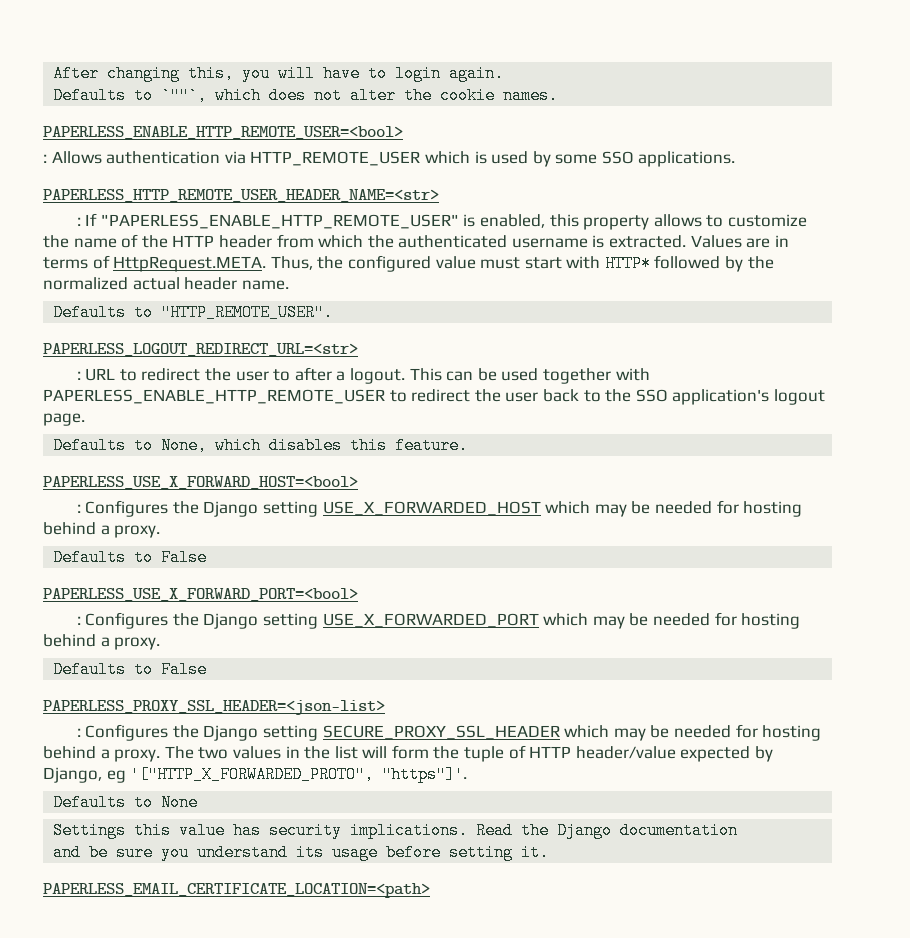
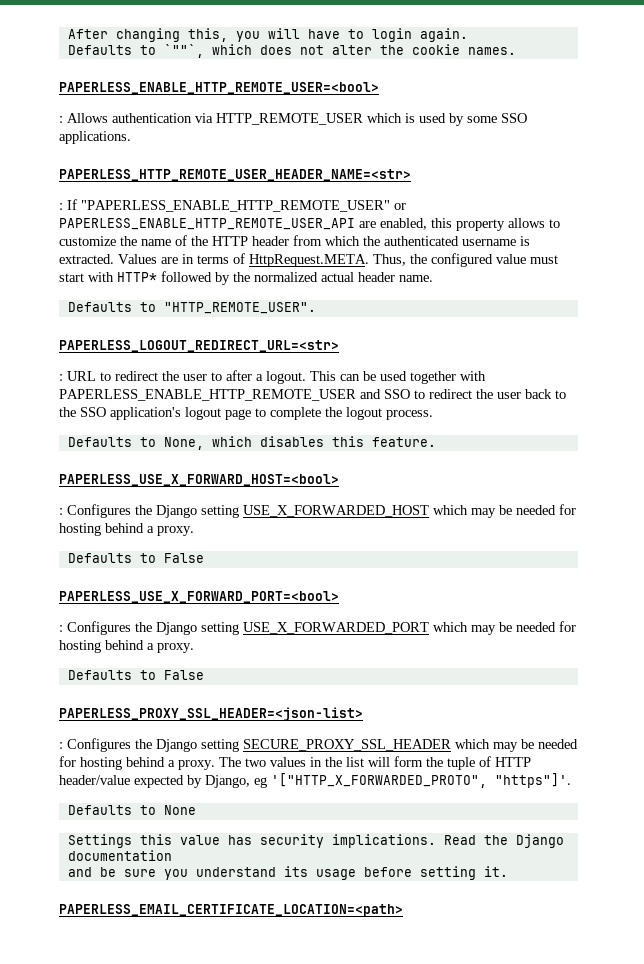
[463,214,476,227] is -> [394,203,406,210] [59,218,376,230] or PAPERLESS_ENABLE_HTTP_REMOTE_USER_API are
(385, 396) none -> [360,389,410,399] and SSO
[43,413,85,426] page. -> [225,407,433,420] page to complete the logout process.

